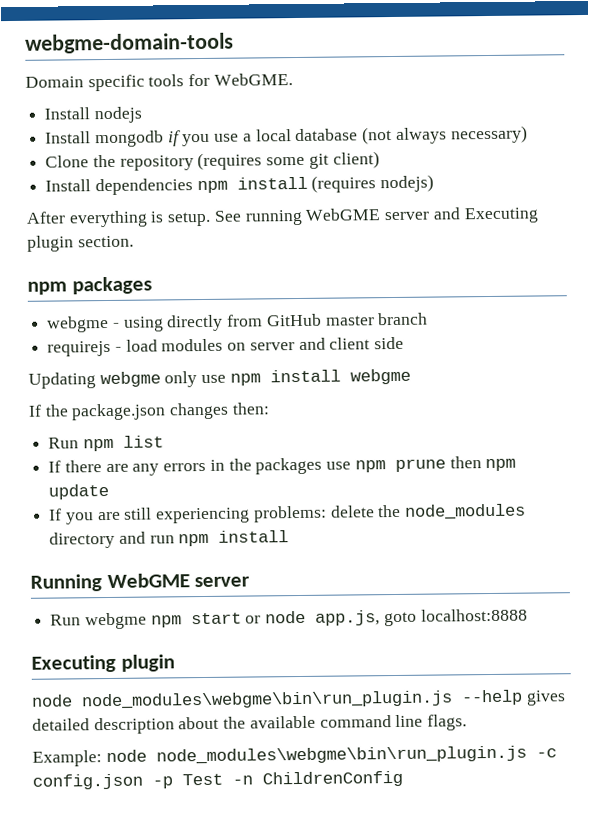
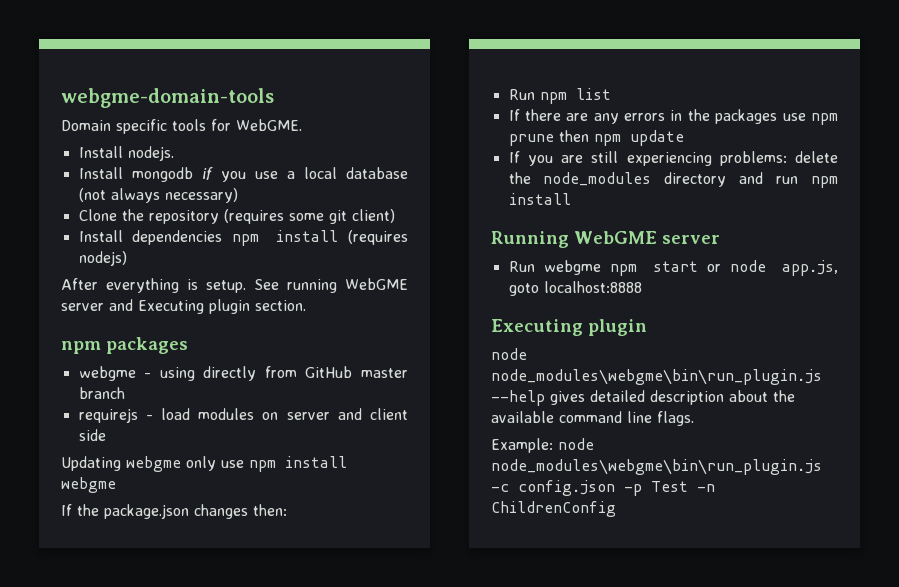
[93,106,142,124] nodejs -> [127,146,174,161] nodejs.

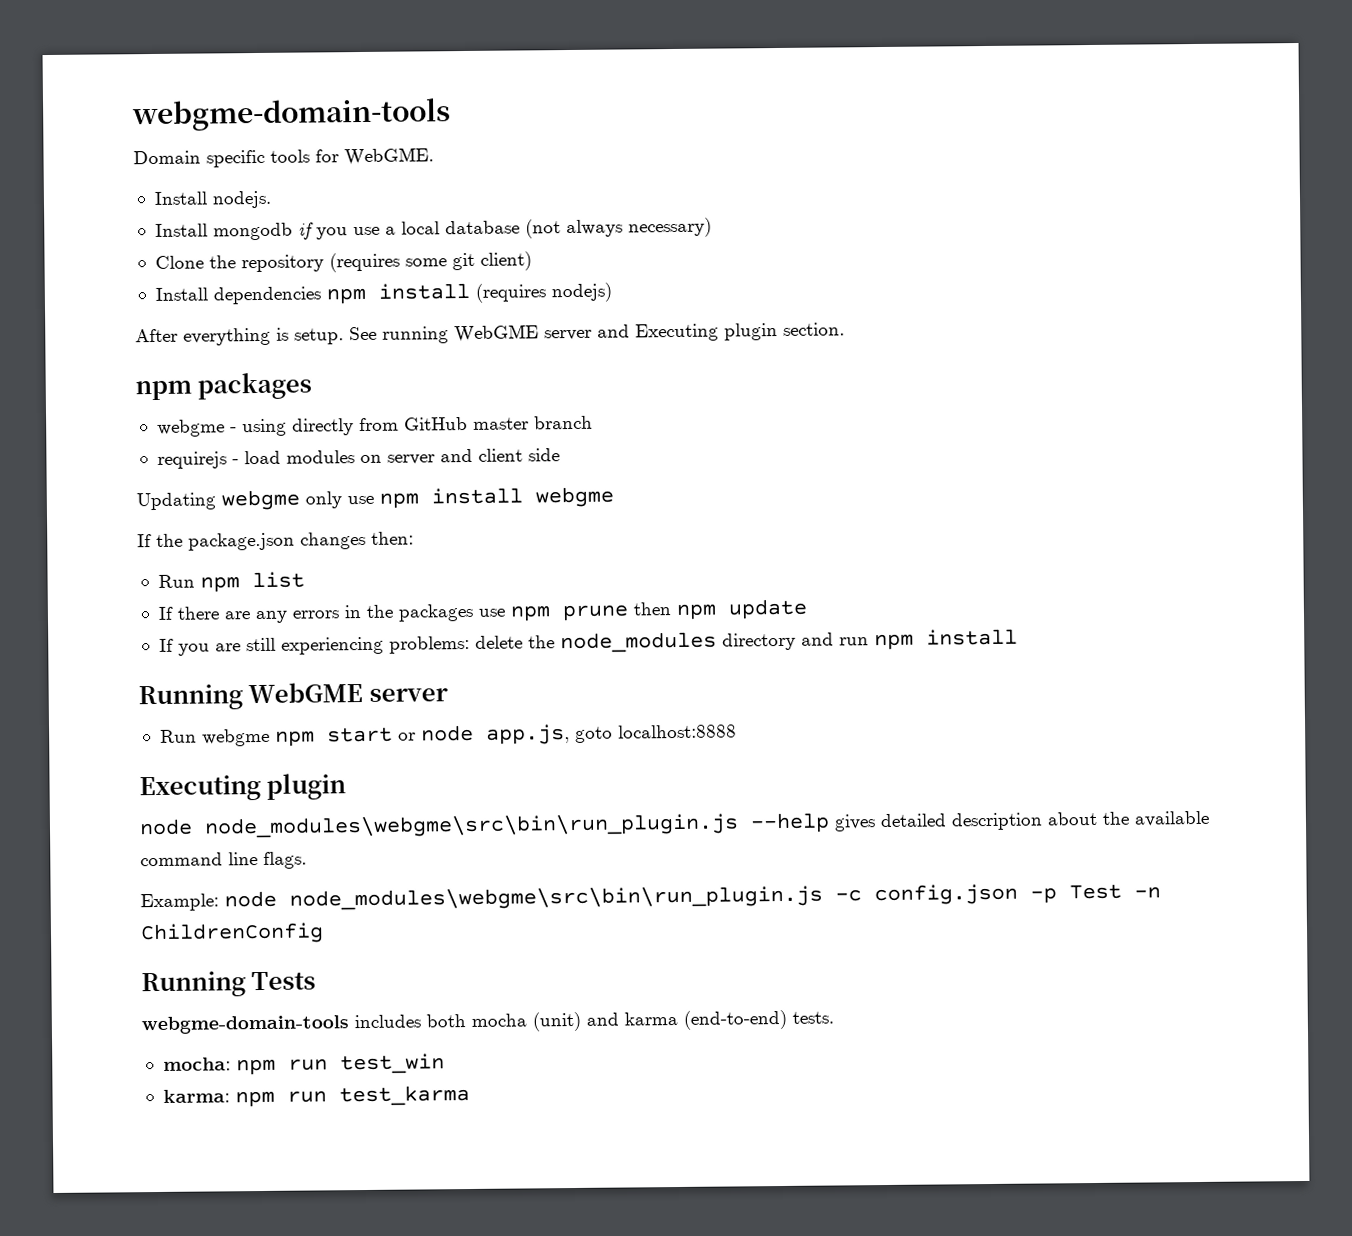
[491,369,822,385] node_modules\webgme\bin\run_plugin.js -> [204,813,739,839] node_modules\webgme\src\bin\run_plugin.js
[491,459,822,475] node_modules\webgme\bin\run_plugin.js -> [289,885,823,911] node_modules\webgme\src\bin\run_plugin.js
(616, 509) none -> [141,971,317,998] [141,1009,834,1035] [162,1053,445,1076] [162,1085,470,1108] // Running Tests // webgme-domain-tools includes both mocha (unit) and karma (end-to-end) tests. // mocha: npm run test_win // karma: npm run test_karma

